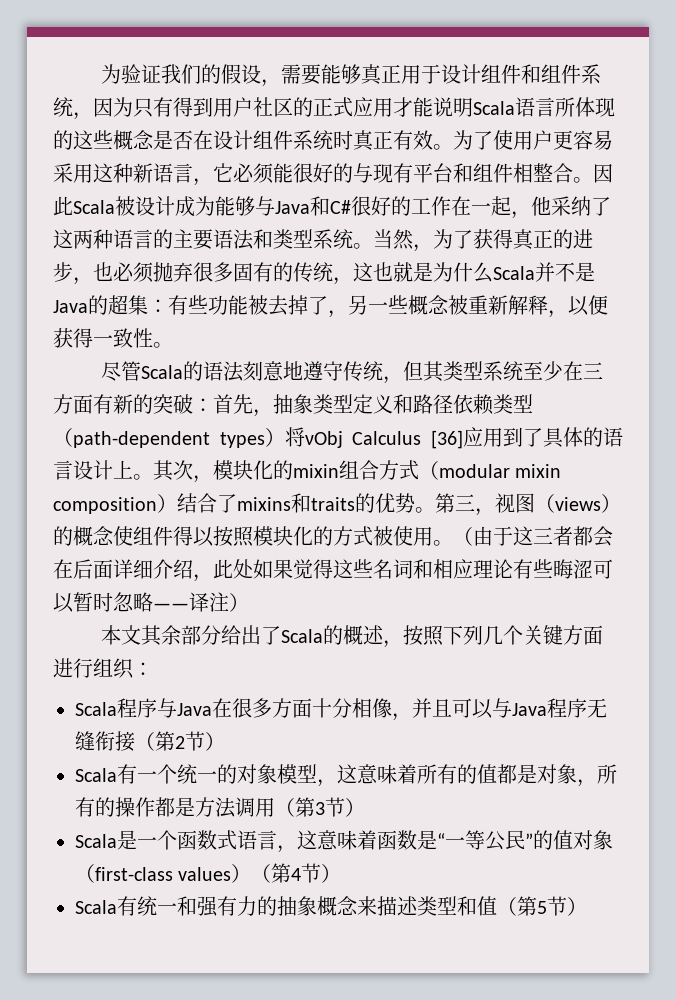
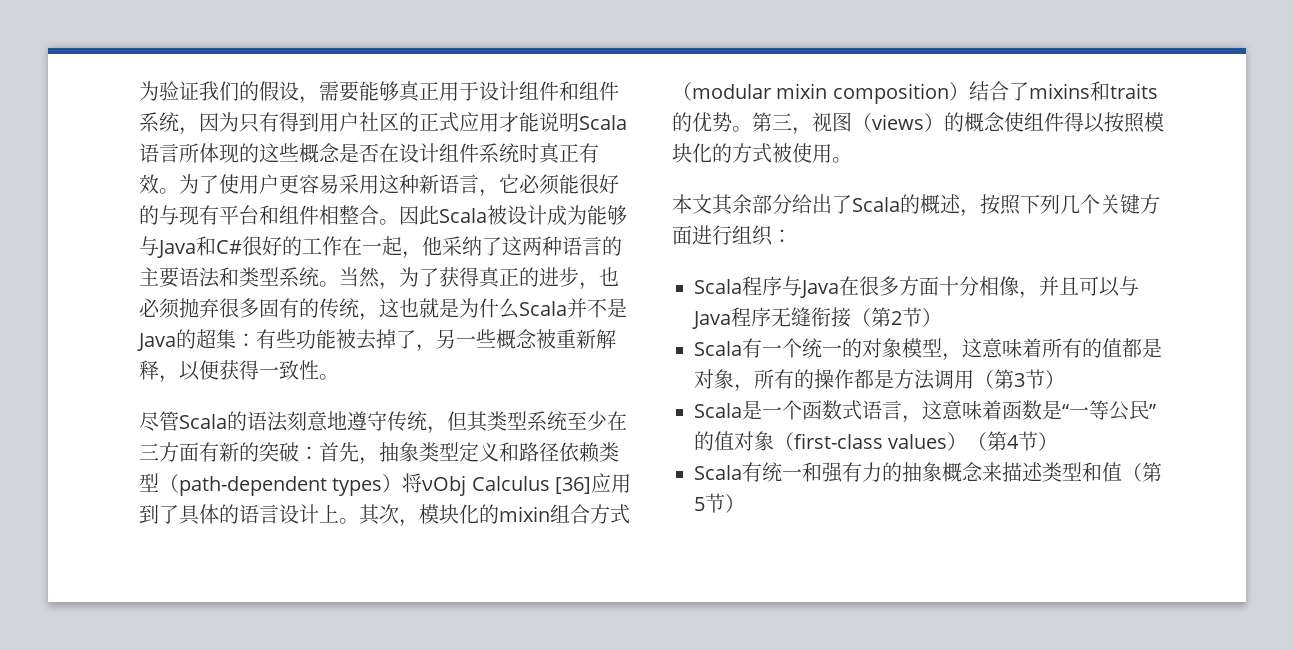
[453,526,613,547] [53,559,613,582] [53,592,249,613] （由于这三者都会在后面详细介绍，此处如果觉得这些名词和相应理论有些晦涩可以暂时忽略——译注） -> (852, 160) none

